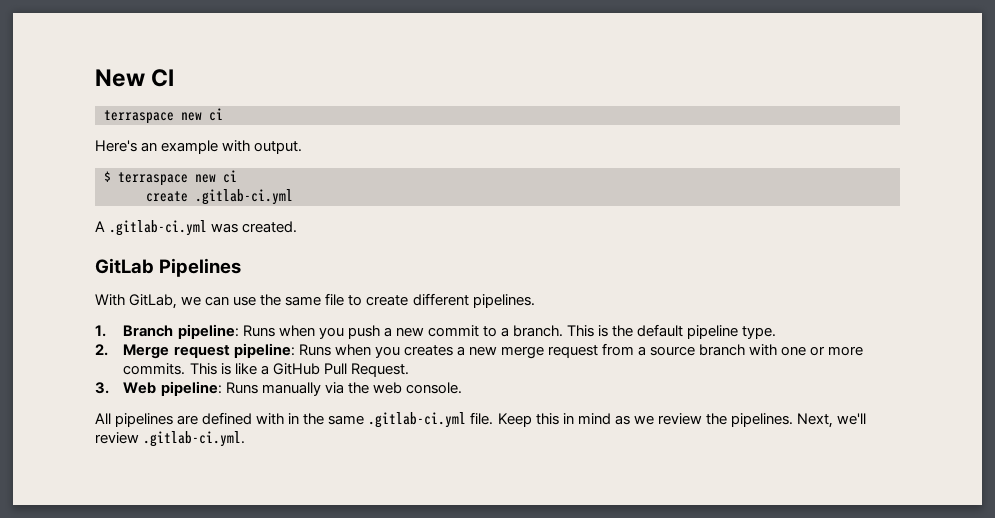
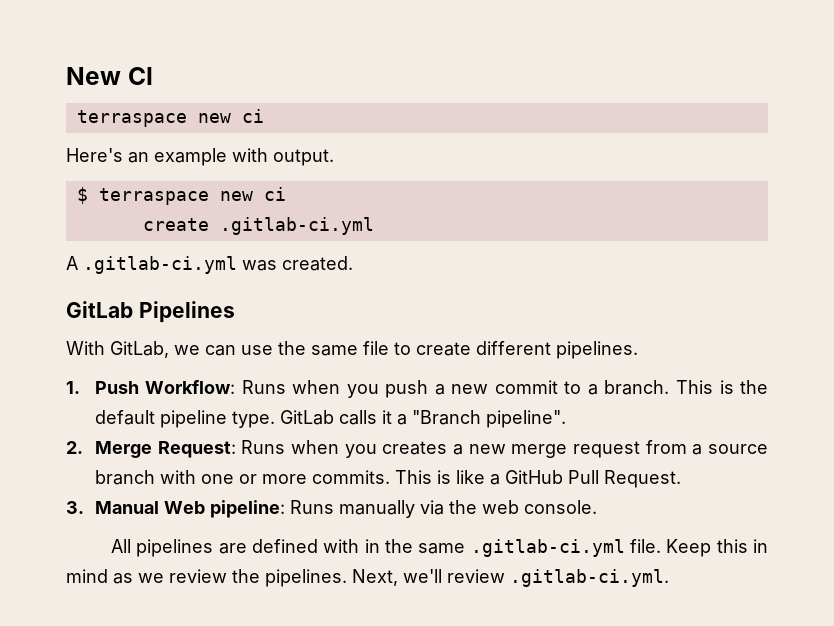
[123,324,239,339] Branch pipeline: -> [94,380,236,394] Push Workflow:
(777, 332) none -> [279,410,566,428] GitLab calls it a "Branch pipeline".
[173,343,295,358] request pipeline: -> [157,441,236,458] Request:
(109, 388) none -> [94,501,159,514] Manual

